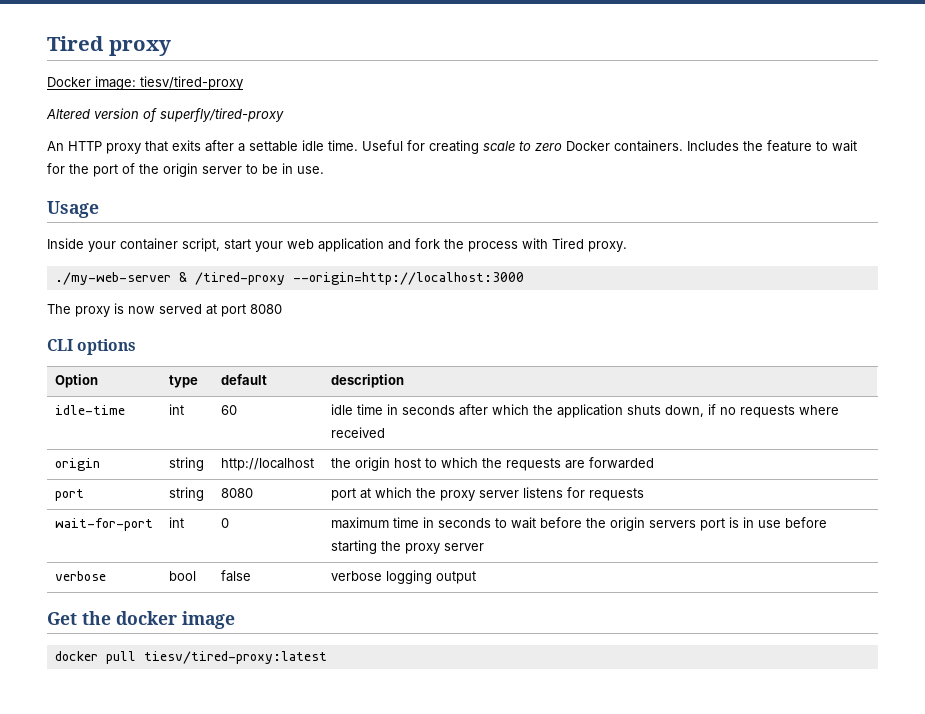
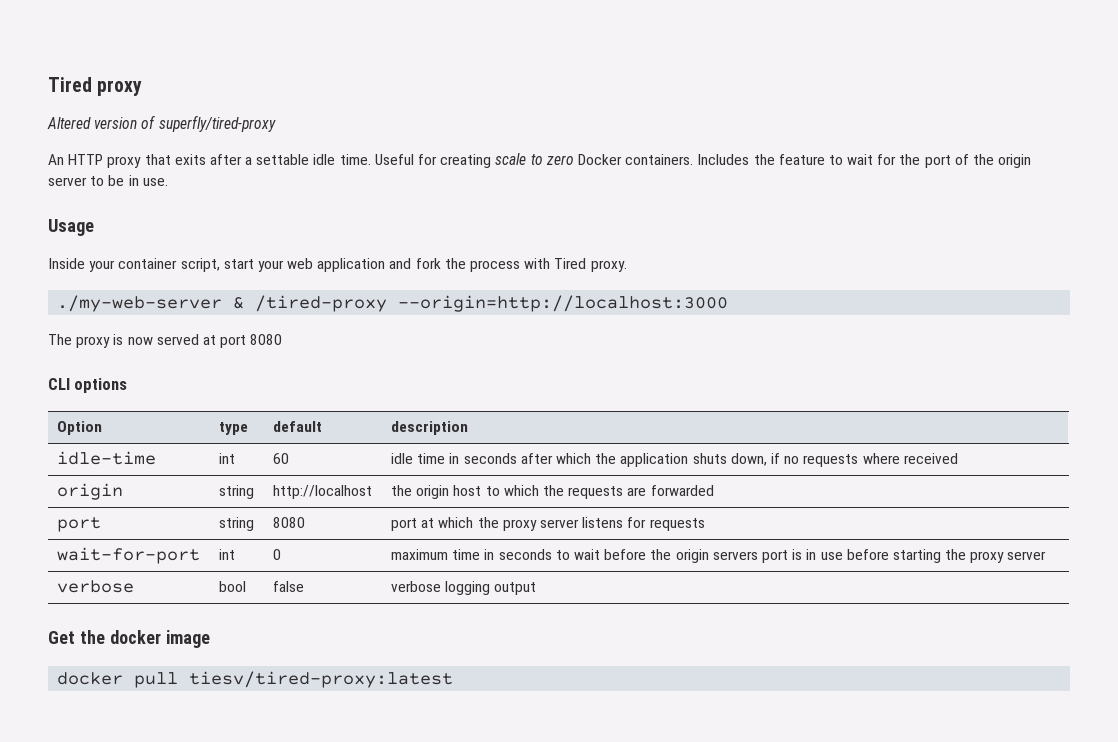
[47,76,243,90] // Docker image: tiesv/tired-proxy -> (143, 88) none

